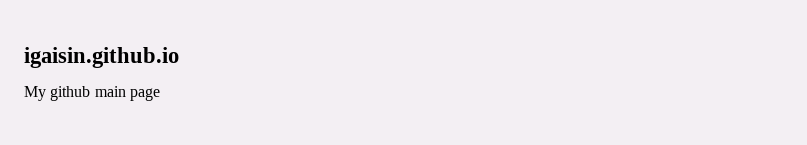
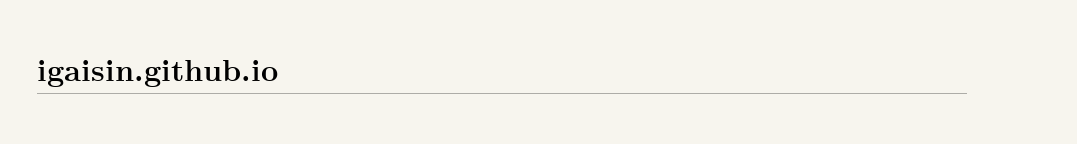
[24,86,160,101] // My github main page -> (278, 73) none

